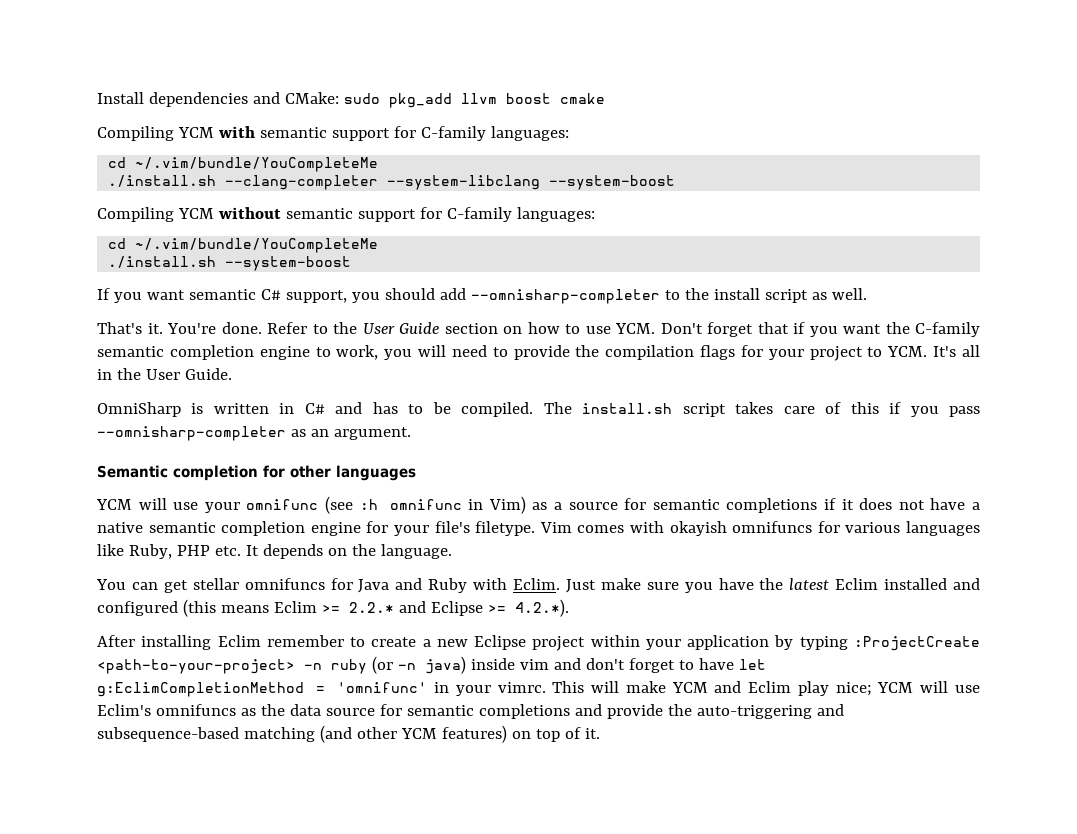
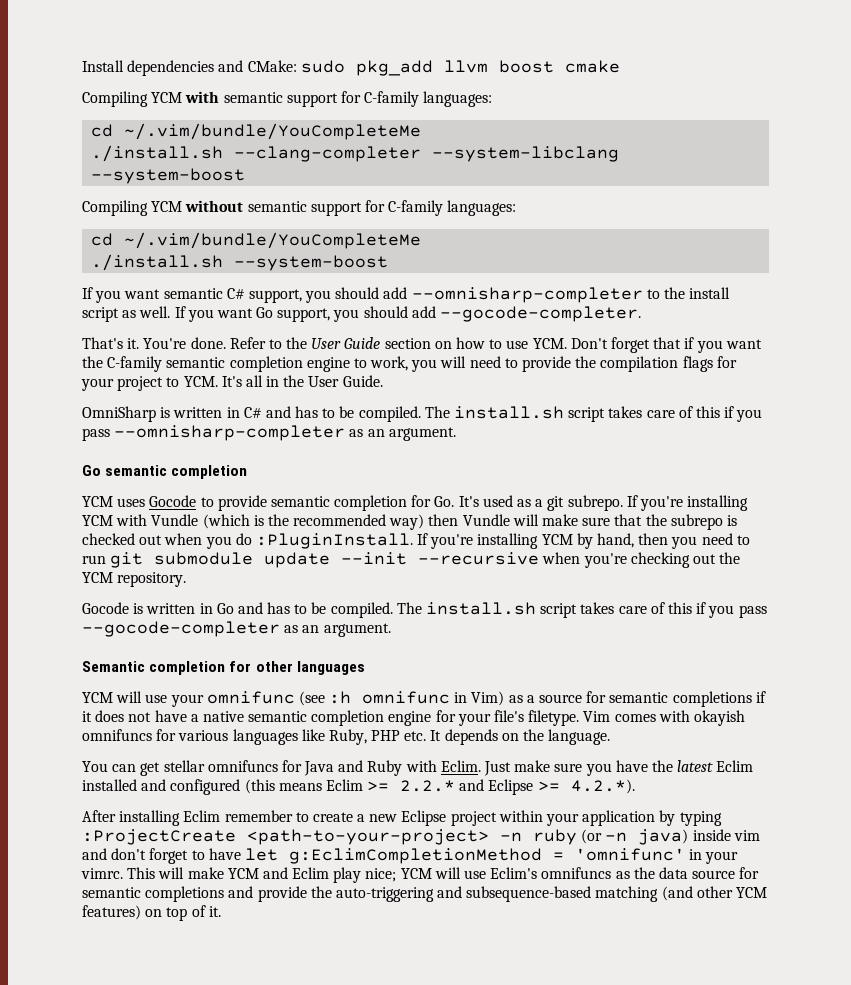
(867, 294) none -> [174,306,642,322] If you want Go support, you should add --gocode-completer.
(411, 433) none -> [82,465,248,479] [82,495,749,511] [82,514,737,530] [82,533,750,549] [82,552,741,568] [82,572,187,587] [82,602,767,618] [82,621,391,637] // Go semantic completion // YCM uses Gocode to provide semantic completion for Go. It's used as a git subrepo. If you're installing YCM with Vundle (which is the recommended way) then Vundle will make sure that the subrepo is checked out when you do :PluginInstall. If you're installing YCM by hand, then you need to run git submodule update --init --recursive when you're checking out the YCM repository. // Gocode is written in Go and has to be compiled. The install.sh script takes care of this if you pass --gocode-completer as an argument.

